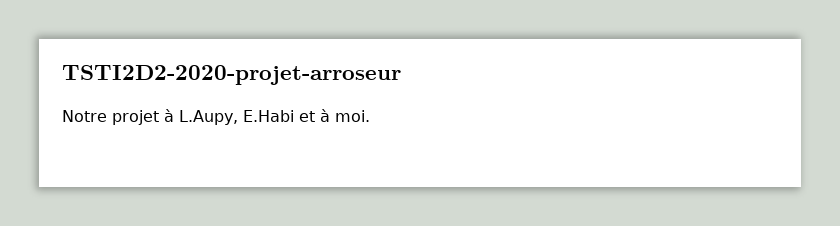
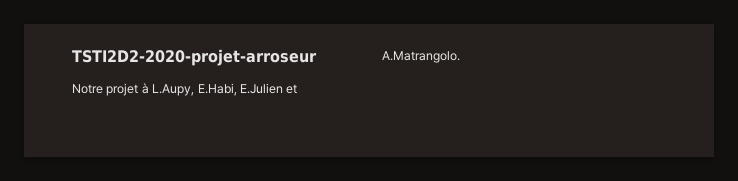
[243,109,370,122] E.Habi et à moi. -> [197,83,298,96] [382,51,460,63] E.Habi, E.Julien et A.Matrangolo.

